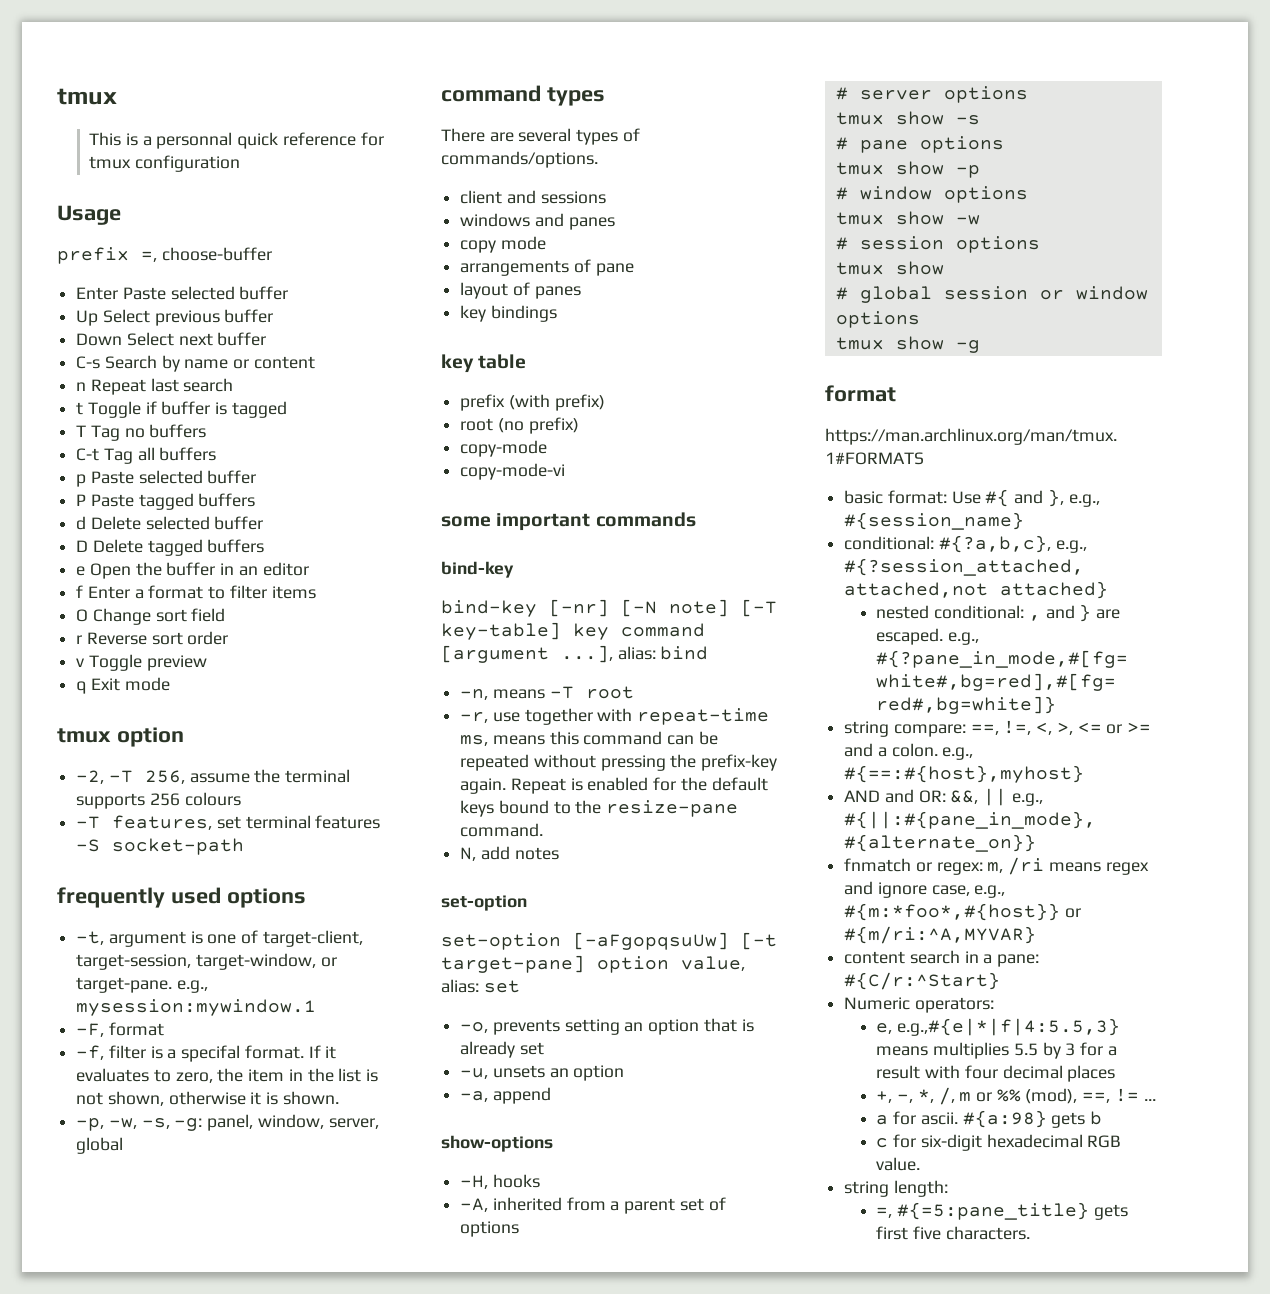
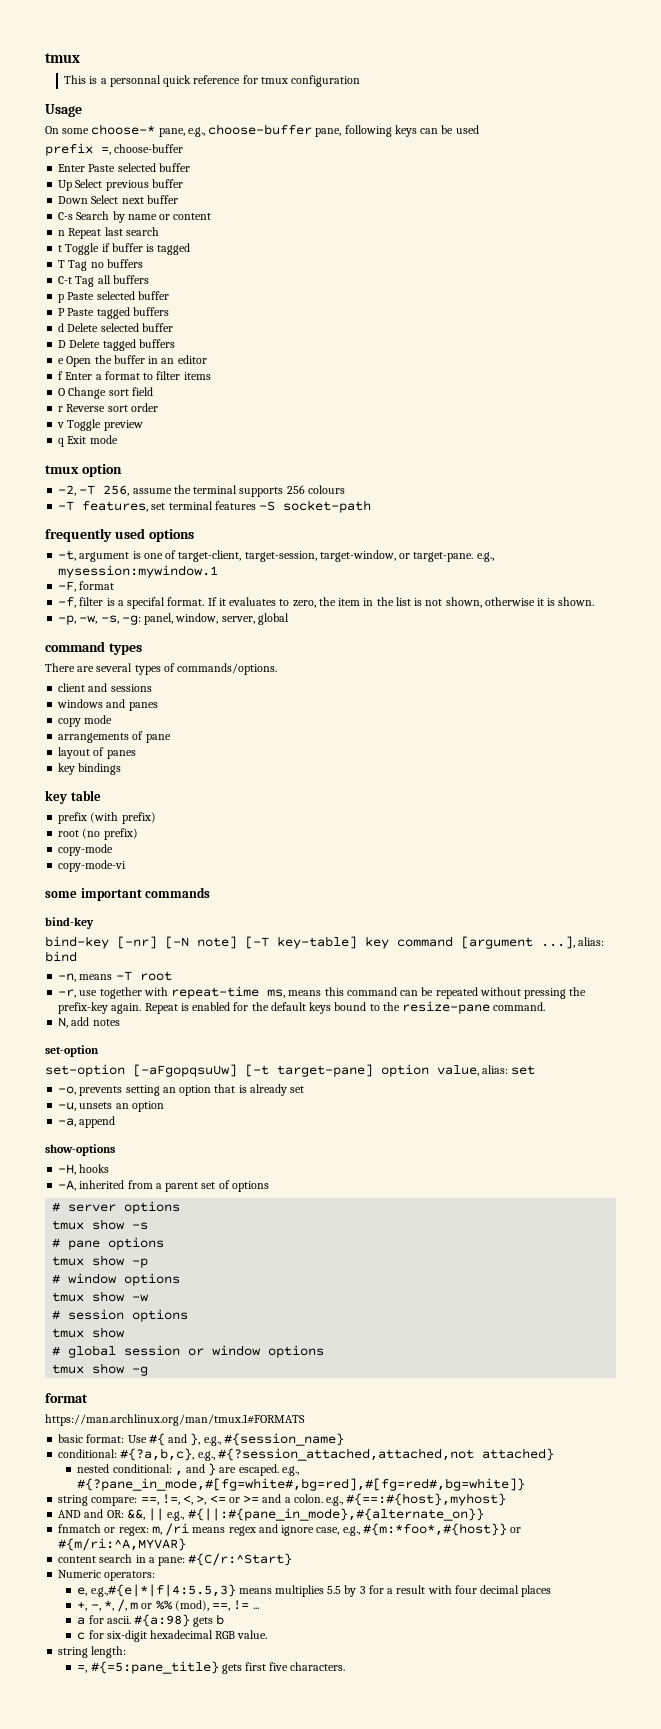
(121, 215) none -> [45,124,479,137] // On some choose-* pane, e.g., choose-buffer pane, following keys can be used

